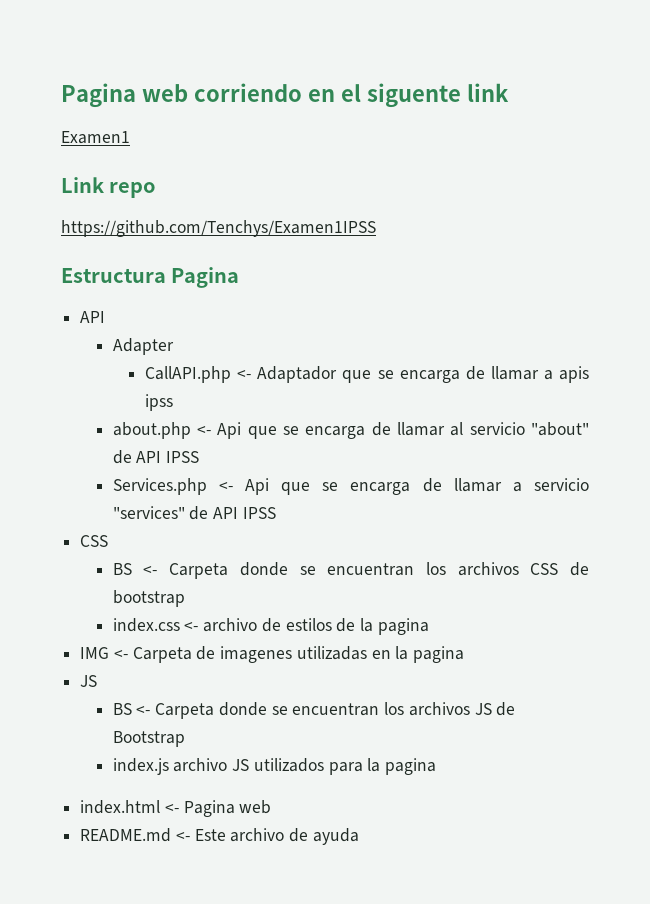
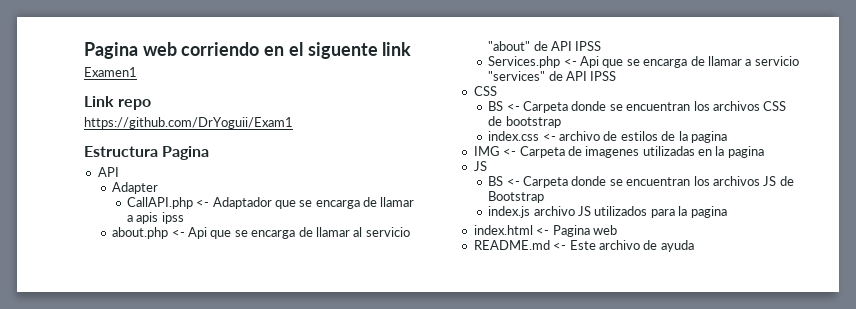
[61,220,376,237] https://github.com/Tenchys/Examen1IPSS -> [84,117,293,129] https://github.com/DrYoguii/Exam1

